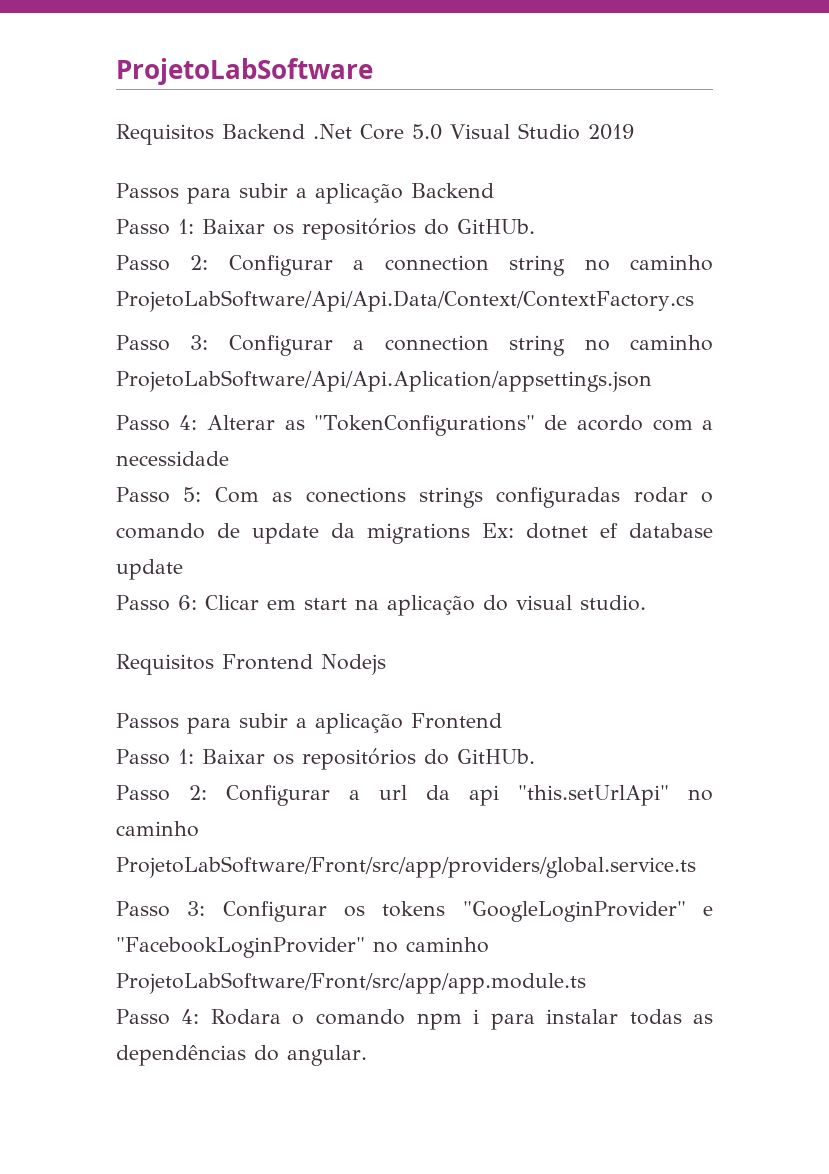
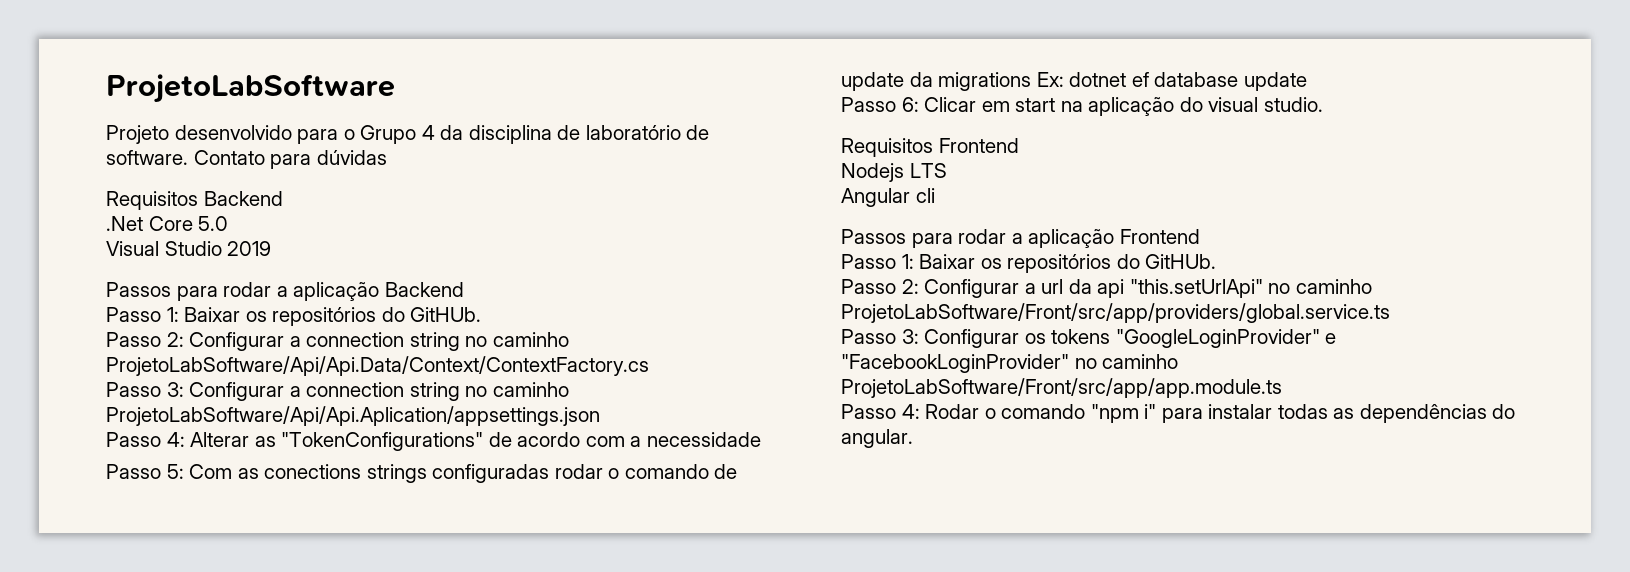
(373, 71) none -> [106,125,710,144] [106,150,387,169] // Projeto desenvolvido para o Grupo 4 da disciplina de laboratório de software. Contato para dúvidas
(305, 131) none -> (283, 198) //
(442, 132) none -> (229, 223) //
[238,183,288,198] subir -> [223,282,272,297] rodar
(313, 662) none -> (1019, 145) //
[116,713,288,734] // Passos para subir -> [909,163,947,178] [841,188,935,207] [841,229,1007,248] LTS // Angular cli // Passos para rodar
[210,1009,479,1030] Rodara o comando npm i -> [925,404,1157,423] Rodar o comando "npm i"

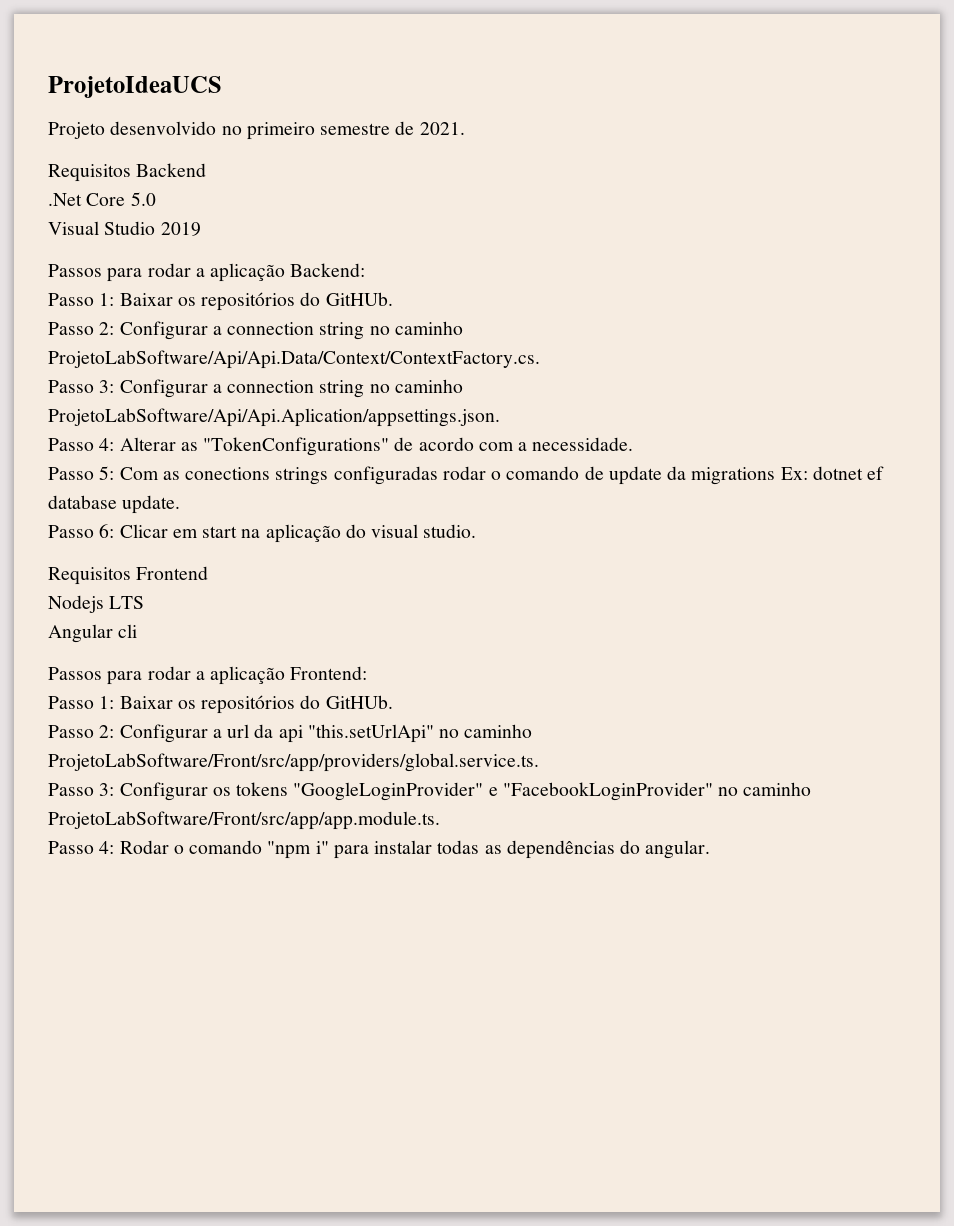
[106,74,395,103] ProjetoLabSoftware -> [48,76,222,98] ProjetoIdeaUCS
[297,125,710,144] [106,150,387,169] para o Grupo 4 da disciplina de laboratório de software. Contato para dúvidas -> [221,121,465,140] no primeiro semestre de 2021.
[384,282,464,297] Backend -> [290,263,366,277] Backend:
[106,356,649,376] ProjetoLabSoftware/Api/Api.Data/Context/ContextFactory.cs -> [48,350,540,369] ProjetoLabSoftware/Api/Api.Data/Context/ContextFactory.cs.
[106,406,600,426] ProjetoLabSoftware/Api/Api.Aplication/appsettings.json -> [48,408,500,427] ProjetoLabSoftware/Api/Api.Aplication/appsettings.json.
[646,432,761,447] necessidade -> [532,437,634,451] necessidade.
[1243,72,1307,91] update -> [122,495,181,514] update.
[1119,229,1200,244] Frontend -> [290,666,368,680] Frontend:
[841,303,1390,323] ProjetoLabSoftware/Front/src/app/providers/global.service.ts -> [48,753,539,772] ProjetoLabSoftware/Front/src/app/providers/global.service.ts.
[841,378,1282,398] ProjetoLabSoftware/Front/src/app/app.module.ts -> [48,811,440,830] ProjetoLabSoftware/Front/src/app/app.module.ts.

